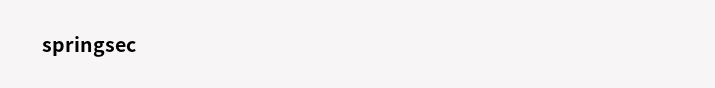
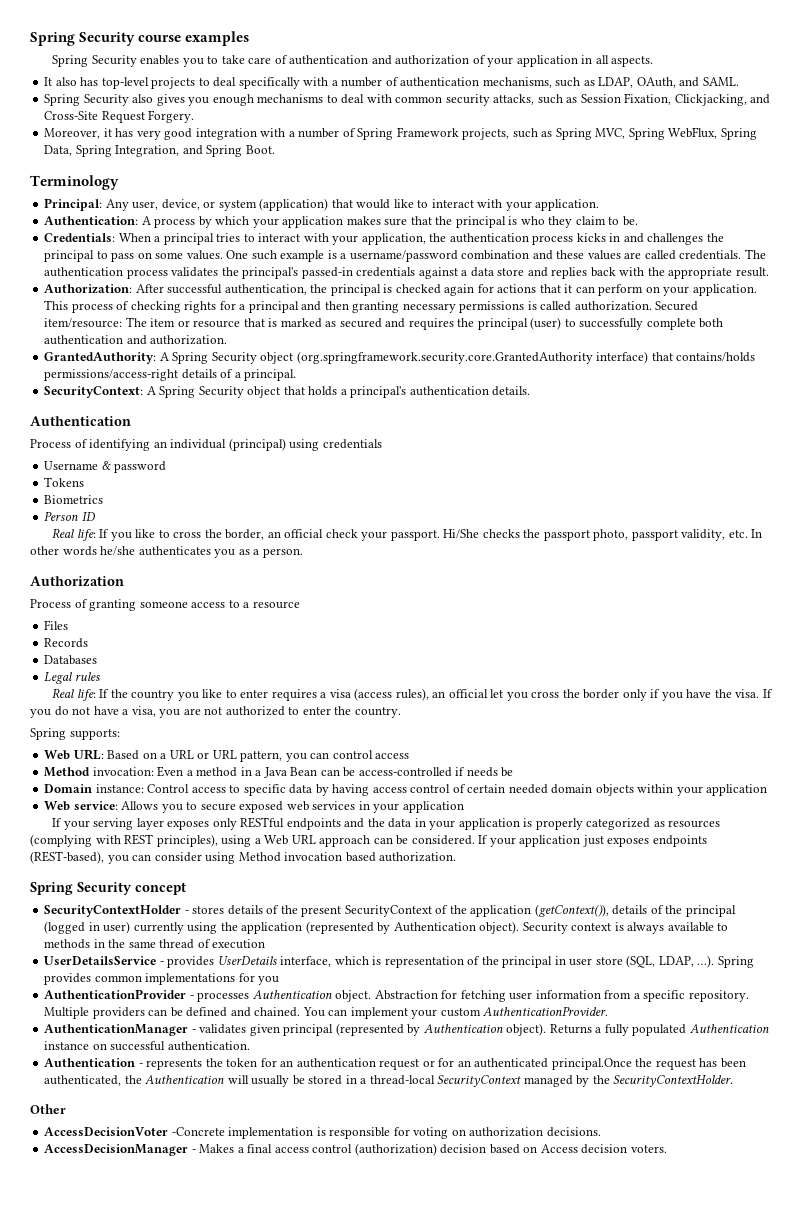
[42,36,136,57] springsec -> [30,31,250,46] [52,55,654,67] [44,77,739,89] [44,93,771,106] [44,110,195,123] [44,127,757,140] [44,145,275,157] [30,175,119,190] [44,198,600,211] [44,216,638,228] [44,233,724,245] [44,249,766,262] [44,267,769,279] [44,284,757,296] [44,300,699,313] [44,317,724,330] [44,335,228,345] [44,351,756,364] [44,369,297,381] [44,386,531,398] [30,416,131,426] [30,438,382,451] [44,461,167,473] [44,477,85,487] [44,495,104,504] [44,511,96,521] [52,528,763,541] [30,546,303,558] [30,576,124,587] [30,599,300,611] [44,620,69,630] [44,638,89,648] [44,655,98,665] [44,672,100,684] [52,688,773,701] [30,706,401,718] [30,728,120,740] [44,749,410,762] [44,766,514,778] [44,784,768,796] [44,801,464,813] [52,817,721,830] [30,834,707,847] [30,851,457,864] [30,882,186,895] [44,904,736,917] [44,921,729,934] [44,939,266,949] [44,955,754,968] [44,973,280,985] [44,989,749,1002] [44,1006,609,1019] [44,1023,769,1036] [44,1041,250,1051] [44,1058,746,1070] [44,1075,734,1087] [30,1104,66,1114] [44,1127,601,1139] [44,1143,667,1156] Spring Security course examples // Spring Security enables you to take care of authentication and authorization of your application in all aspects. // It also has top-level projects to deal specifically with a number of authentication mechanisms, such as LDAP, OAuth, and SAML. // Spring Security also gives you enough mechanisms to deal with common security attacks, such as Session Fixation, Clickjacking, and Cross-Site Request Forgery. // Moreover, it has very good integration with a number of Spring Framework projects, such as Spring MVC, Spring WebFlux, Spring Data, Spring Integration, and Spring Boot. // Terminology // Principal: Any user, device, or system (application) that would like to interact with your application. // Authentication: A process by which your application makes sure that the principal is who they claim to be. // Credentials: When a principal tries to interact with your application, the authentication process kicks in and challenges the principal to pass on some values. One such example is a username/password combination and these values are called credentials. The authentication process validates the principal's passed-in credentials against a data store and replies back with the appropriate result. // Authorization: After successful authentication, the principal is checked again for actions that it can perform on your application. This process of checking rights for a principal and then granting necessary permissions is called authorization. Secured item/resource: The item or resource that is marked as secured and requires the principal (user) to successfully complete both authentication and authorization. // GrantedAuthority: A Spring Security object (org.springframework.security.core.GrantedAuthority interface) that contains/holds permissions/access-right details of a principal. // SecurityContext: A Spring Security object that holds a principal's authentication details. // Authentication // Process of identifying an individual (principal) using credentials // Username & password // Tokens // Biometrics // Person ID // Real life: If you like to cross the border, an official check your passport. Hi/She checks the passport photo, passport validity, etc. In other words he/she authenticates you as a person. // Authorization // Process of granting someone access to a resource // Files // Records // Databases // Legal rules // Real life: If the country you like to enter requires a visa (access rules), an official let you cross the border only if you have the visa. If you do not have a visa, you are not authorized to enter the country. // Spring supports: // Web URL: Based on a URL or URL pattern, you can control access // Method invocation: Even a method in a Java Bean can be access-controlled if needs be // Domain instance: Control access to specific data by having access control of certain needed domain objects within your application // Web service: Allows you to secure exposed web services in your application // If your serving layer exposes only RESTful endpoints and the data in your application is properly categorized as resources (complying with REST principles), using a Web URL approach can be considered. If your application just exposes endpoints (REST-based), you can consider using Method invocation based authorization. // Spring Security concept // SecurityContextHolder - stores details of the present SecurityContext of the application (getContext()), details of the principal (logged in user) currently using the application (represented by Authentication object). Security context is always available to methods in the same thread of execution // UserDetailsService - provides UserDetails interface, which is representation of the principal in user store (SQL, LDAP, …). Spring provides common implementations for you // AuthenticationProvider - processes Authentication object. Abstraction for fetching user information from a specific repository. Multiple providers can be defined and chained. You can implement your custom AuthenticationProvider. // AuthenticationManager - validates given principal (represented by Authentication object). Returns a fully populated Authentication instance on successful authentication. // Authentication - represents the token for an authentication request or for an authenticated principal.Once the request has been authenticated, the Authentication will usually be stored in a thread-local SecurityContext managed by the SecurityContextHolder. // Other // AccessDecisionVoter -Concrete implementation is responsible for voting on authorization decisions. // AccessDecisionManager - Makes a final access control (authorization) decision based on Access decision voters.

